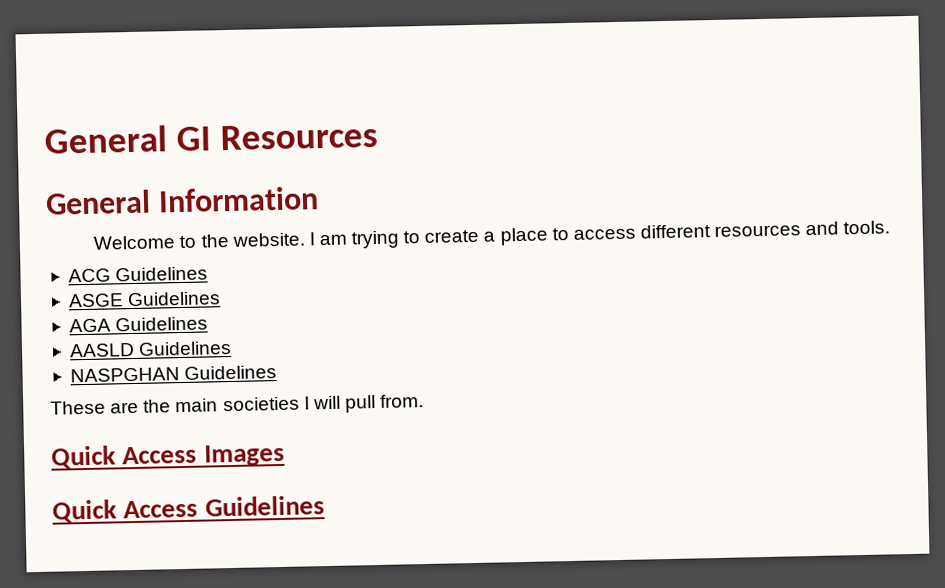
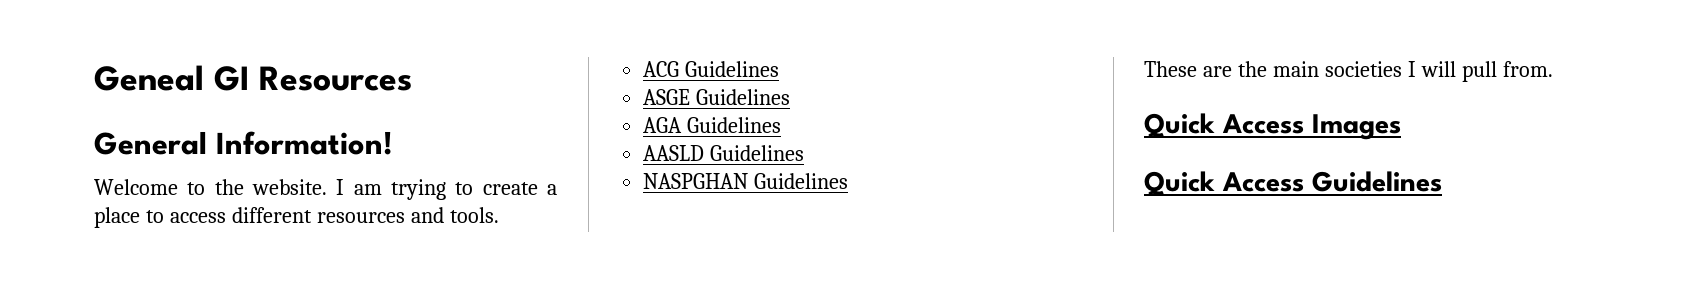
[44,125,167,154] General -> [94,65,204,91] Geneal
[157,186,319,213] Information -> [215,131,393,155] Information!

